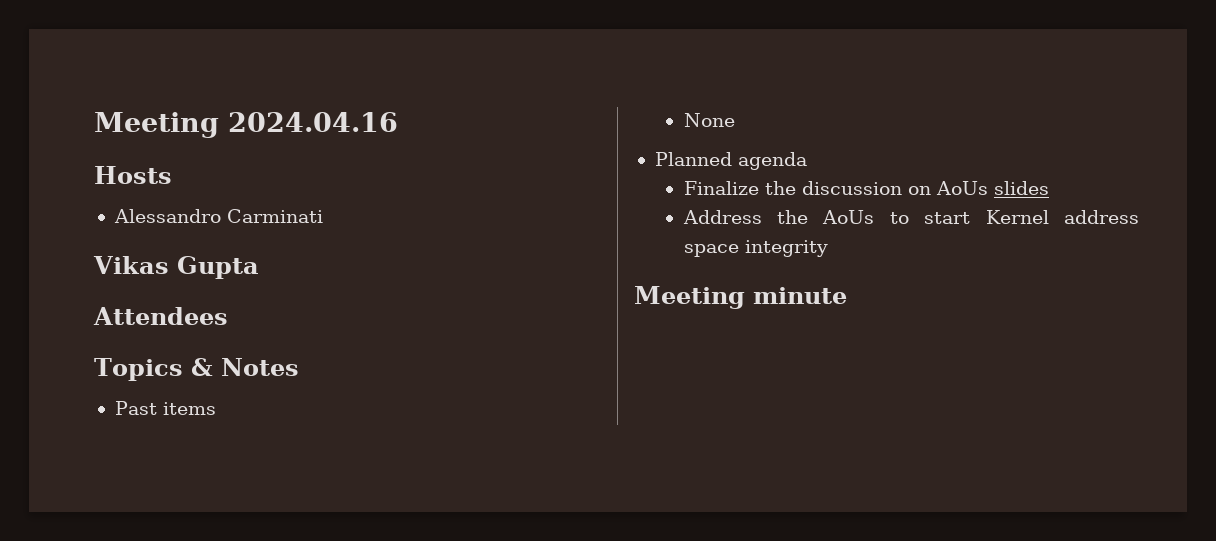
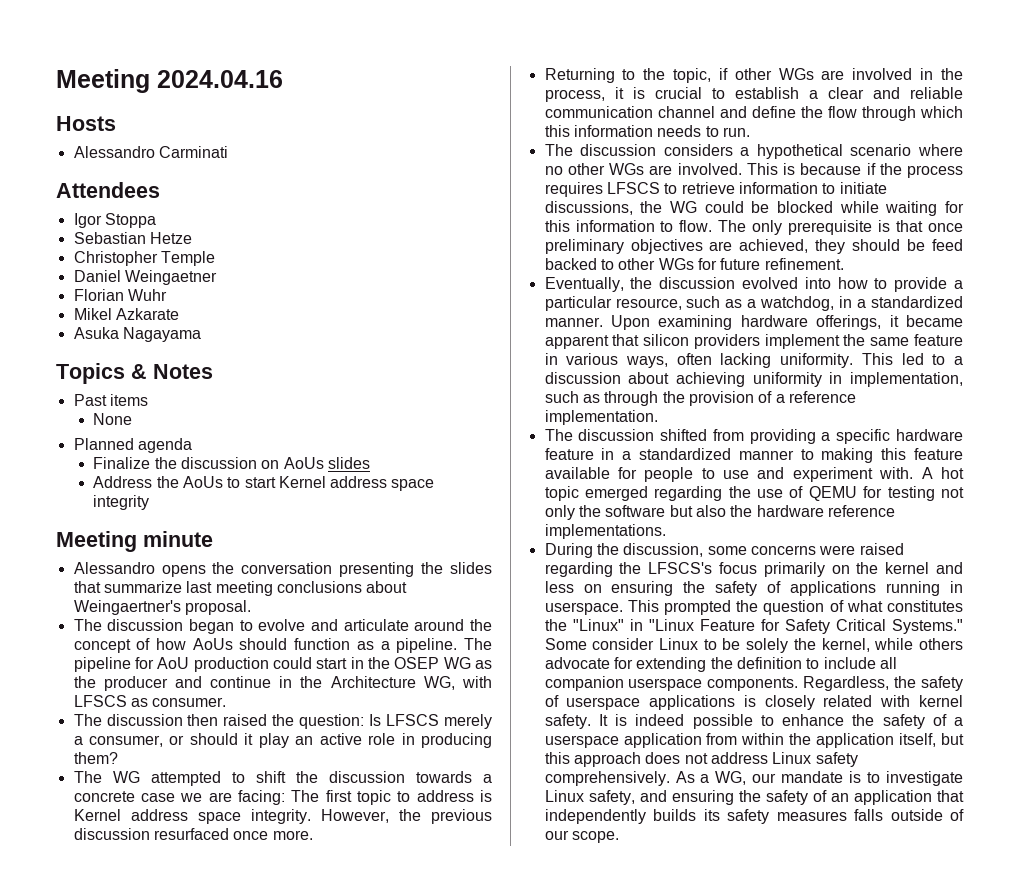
[93,256,259,279] [93,307,228,325] Vikas Gupta // Attendees -> [56,182,160,198] [73,213,156,228] [73,232,192,244] [73,251,215,266] [73,270,217,285] [73,289,167,301] [73,308,179,320] [73,327,201,342] Attendees // Igor Stoppa // Sebastian Hetze // Christopher Temple // Daniel Weingaetner // Florian Wuhr // Mikel Azkarate // Asuka Nagayama
(847, 295) none -> [73,562,492,577] [73,581,408,596] [73,600,251,615] [73,619,493,634] [73,638,492,653] [73,657,492,672] [73,676,493,691] [73,695,227,707] [73,714,493,729] [73,733,492,748] [73,752,118,764] [73,771,493,786] [73,790,492,805] [73,809,492,824] [73,828,313,840] [544,68,963,83] [544,87,963,102] [544,106,963,121] [544,125,750,137] [544,144,963,159] [544,163,963,178] [544,182,887,197] [544,201,964,216] [544,220,963,235] [544,239,963,254] [544,258,844,270] [544,277,963,292] [544,296,963,311] [544,315,963,330] [544,334,963,349] [544,353,963,368] [544,372,963,387] [544,391,856,406] [544,410,658,425] [544,429,963,444] [544,448,963,463] [544,467,964,482] [544,486,964,501] [544,505,895,520] [544,524,666,539] [544,543,904,558] [544,562,963,577] [544,581,963,596] [544,600,963,615] [544,619,963,634] [544,638,963,653] [544,657,897,672] [544,676,963,691] [544,695,963,710] [544,714,963,729] [544,733,964,748] [544,752,858,767] [544,771,963,786] [544,790,964,805] [544,809,964,824] [544,830,619,843] // Alessandro opens the conversation presenting the slides that summarize last meeting conclusions about Weingaertner's proposal. // The discussion began to evolve and articulate around the concept of how AoUs should function as a pipeline. The pipeline for AoU production could start in the OSEP WG as the producer and continue in the Architecture WG, with LFSCS as consumer. // The discussion then raised the question: Is LFSCS merely a consumer, or should it play an active role in producing them? // The WG attempted to shift the discussion towards a concrete case we are facing: The first topic to address is Kernel address space integrity. However, the previous discussion resurfaced once more. // Returning to the topic, if other WGs are involved in the process, it is crucial to establish a clear and reliable communication channel and define the flow through which this information needs to run. // The discussion considers a hypothetical scenario where no other WGs are involved. This is because if the process requires LFSCS to retrieve information to initiate discussions, the WG could be blocked while waiting for this information to flow. The only prerequisite is that once preliminary objectives are achieved, they should be feed backed to other WGs for future refinement. // Eventually, the discussion evolved into how to provide a particular resource, such as a watchdog, in a standardized manner. Upon examining hardware offerings, it became apparent that silicon providers implement the same feature in various ways, often lacking uniformity. This led to a discussion about achieving uniformity in implementation, such as through the provision of a reference implementation. // The discussion shifted from providing a specific hardware feature in a standardized manner to making this feature available for people to use and experiment with. A hot topic emerged regarding the use of QEMU for testing not only the software but also the hardware reference implementations. // During the discussion, some concerns were raised regarding the LFSCS's focus primarily on the kernel and less on ensuring the safety of applications running in userspace. This prompted the question of what constitutes the "Linux" in "Linux Feature for Safety Critical Systems." Some consider Linux to be solely the kernel, while others advocate for extending the definition to include all companion userspace components. Regardless, the safety of userspace applications is closely related with kernel safety. It is indeed possible to enhance the safety of a userspace application from within the application itself, but this approach does not address Linux safety comprehensively. As a WG, our mandate is to investigate Linux safety, and ensuring the safety of an application that independently builds its safety measures falls outside of our scope.

